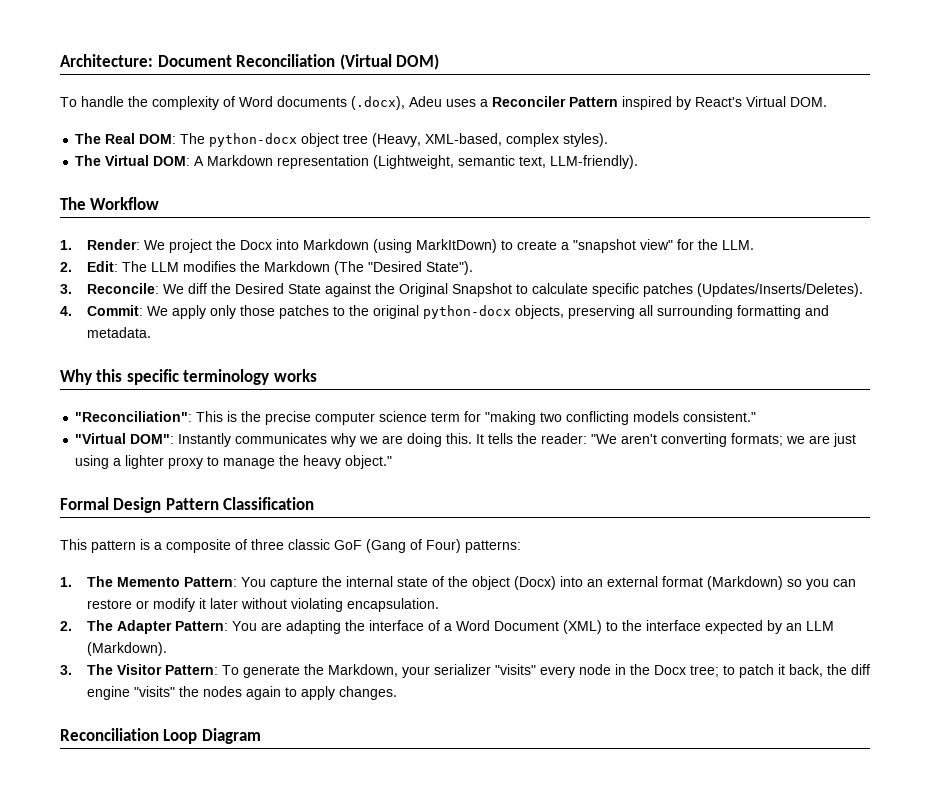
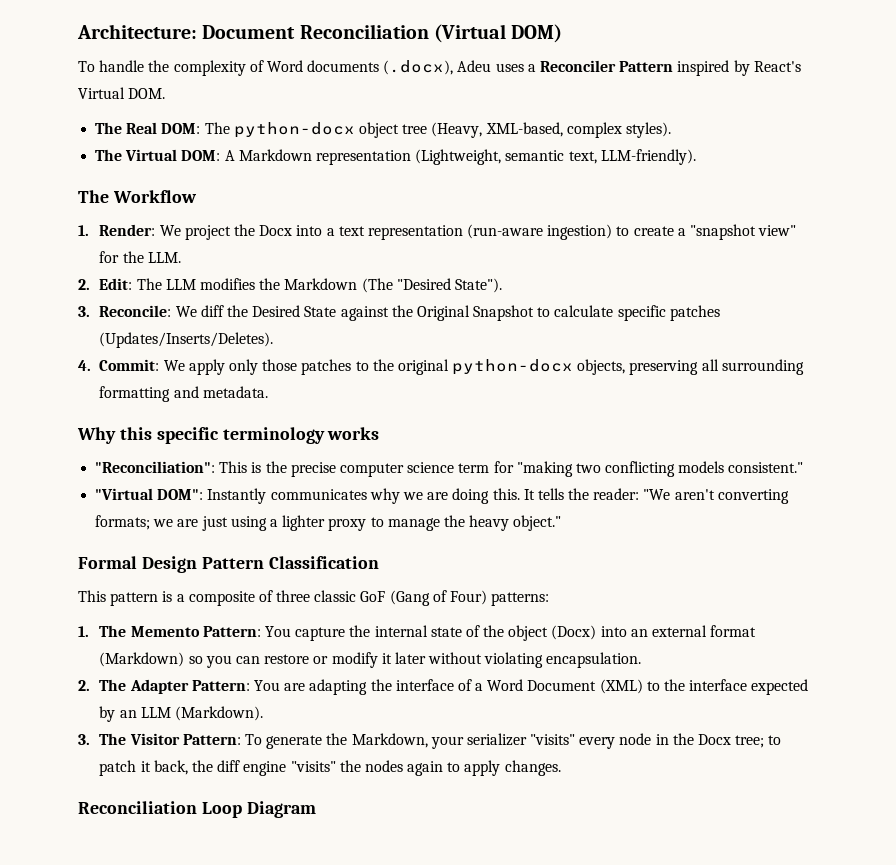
[302,239,497,253] Markdown (using MarkItDown) -> [326,224,613,240] a text representation (run-aware ingestion)

